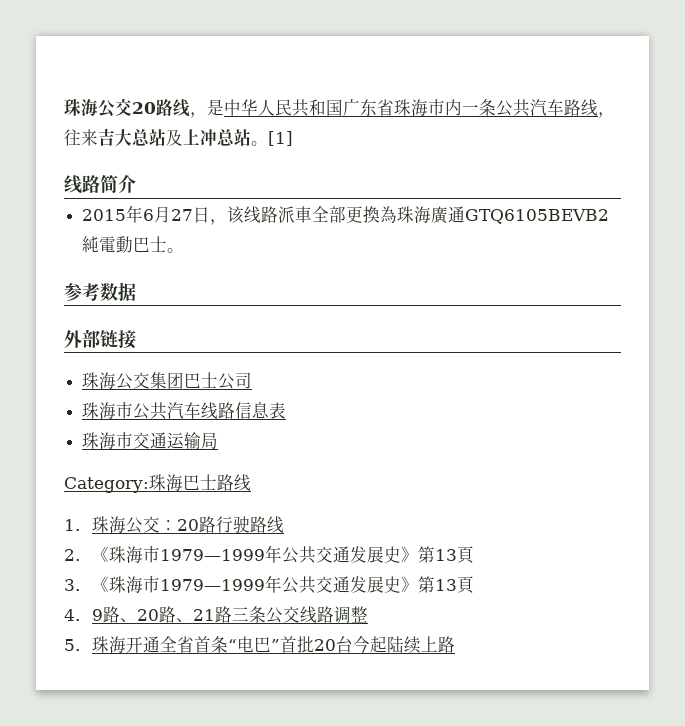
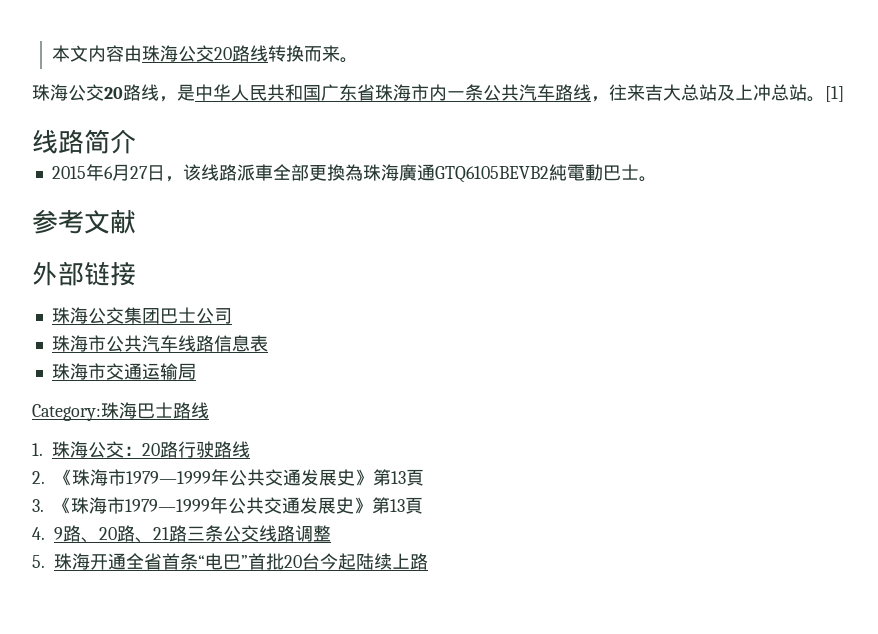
(64, 107) none -> [52,45,359,63] 本文内容由珠海公交20路线转换而来。 //
[100,282,136,301] 数据 -> [84,209,136,234] 文献

